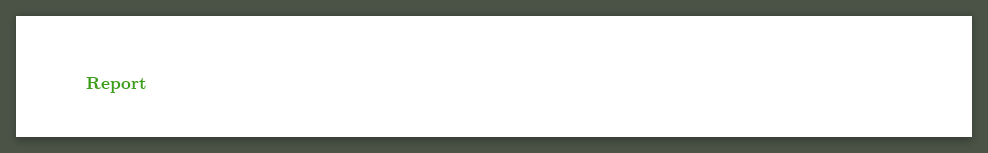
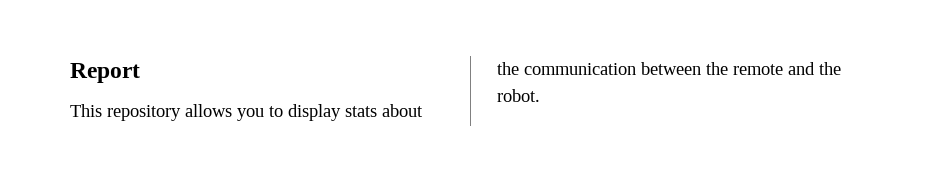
(147, 85) none -> [70,104,423,121] [497,62,841,75] [497,89,540,102] // This repository allows you to display stats about the communication between the remote and the robot.

